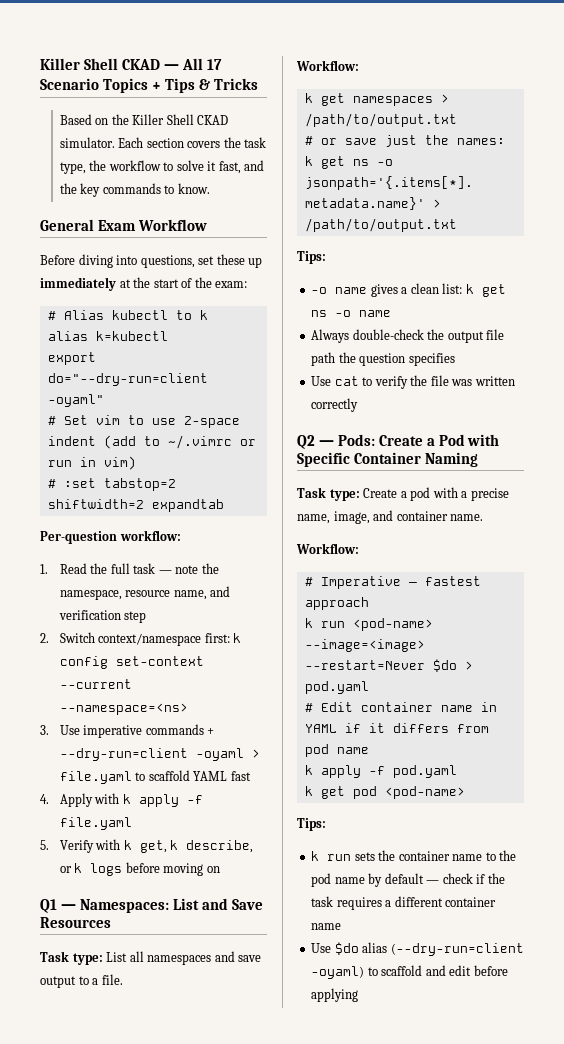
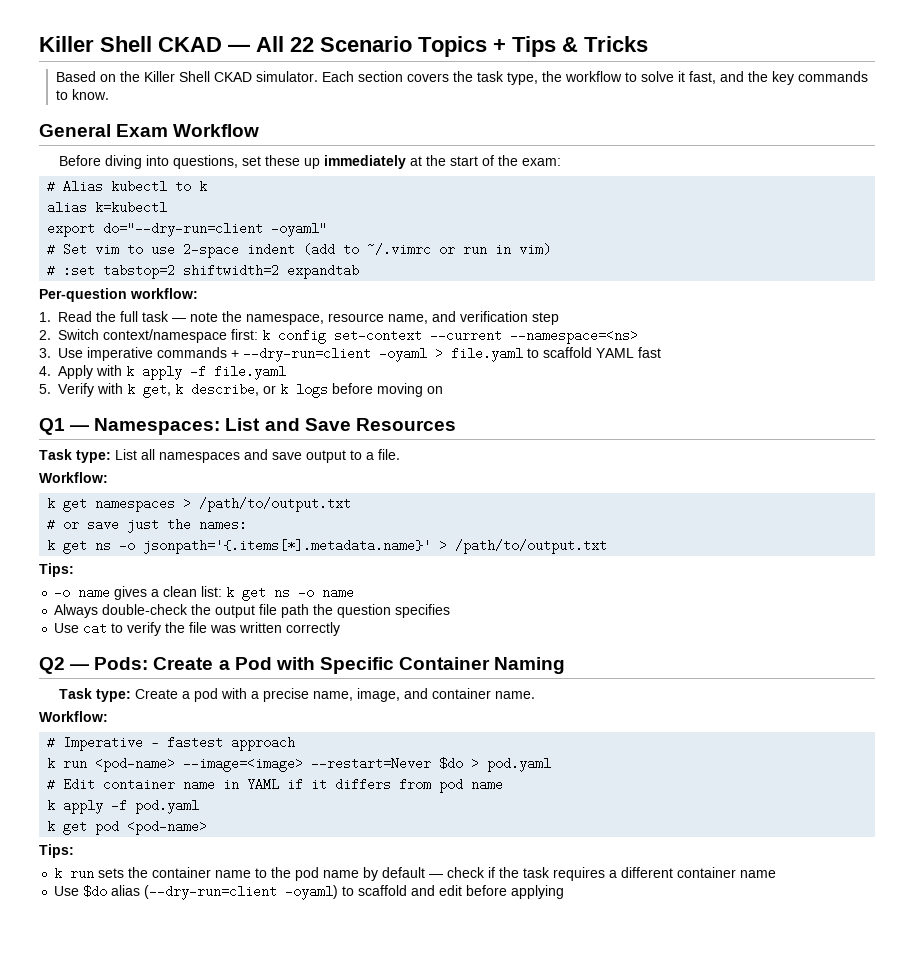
[207,59,223,70] 17 -> [290,37,314,52] 22

